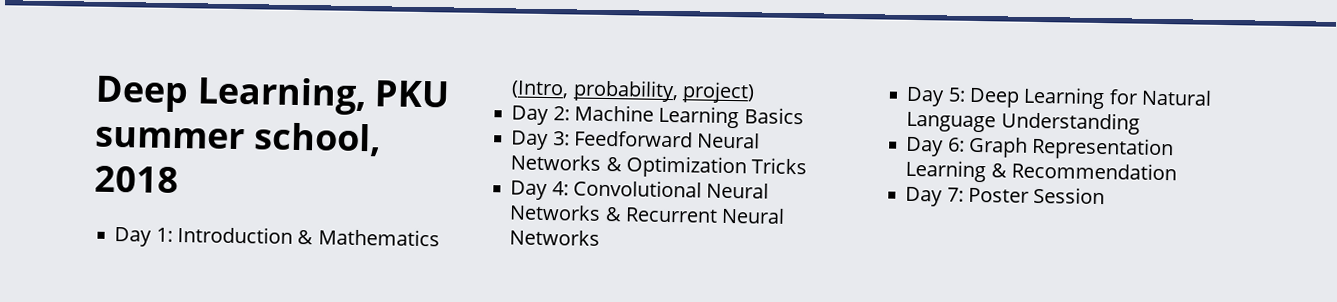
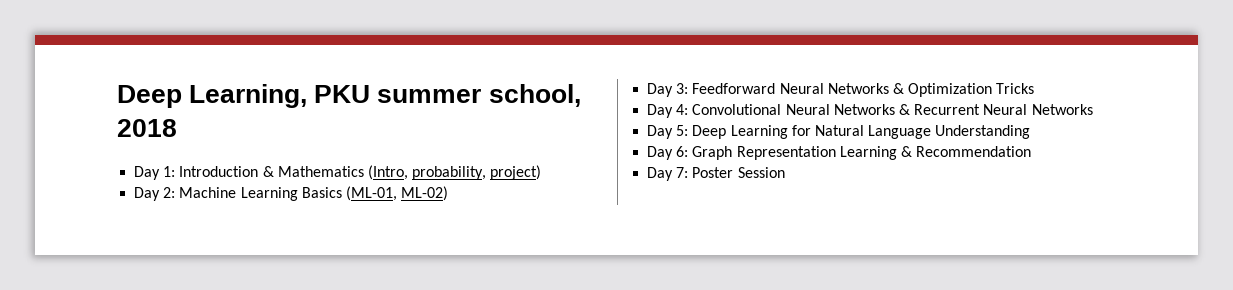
(804, 116) none -> [345,186,449,201] (ML-01, ML-02)

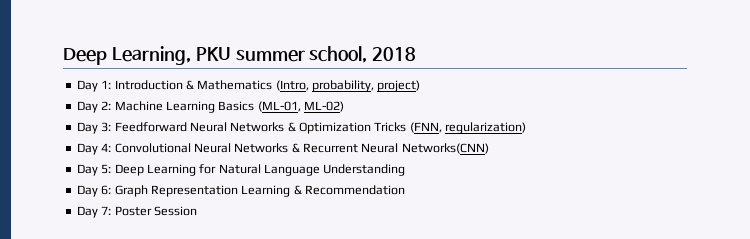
(1035, 88) none -> [409,122,527,134] (FNN, regularization)
[1031,104,1093,115] Networks -> [401,143,489,154] Networks(CNN)

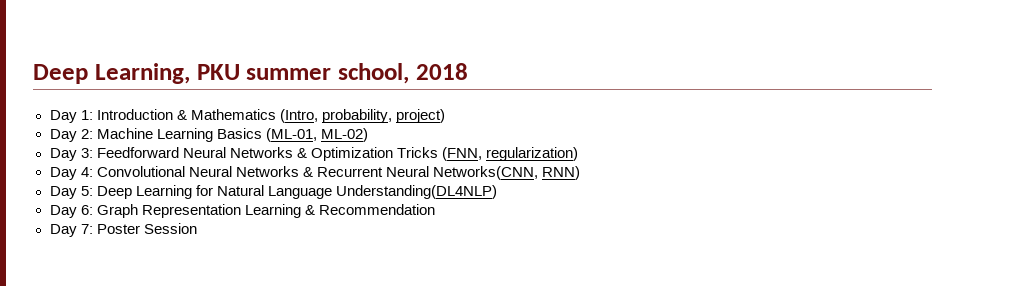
[401,143,489,154] Networks(CNN) -> [432,166,580,180] Networks(CNN, RNN)
[323,164,406,176] Understanding -> [335,185,497,199] Understanding(DL4NLP)

